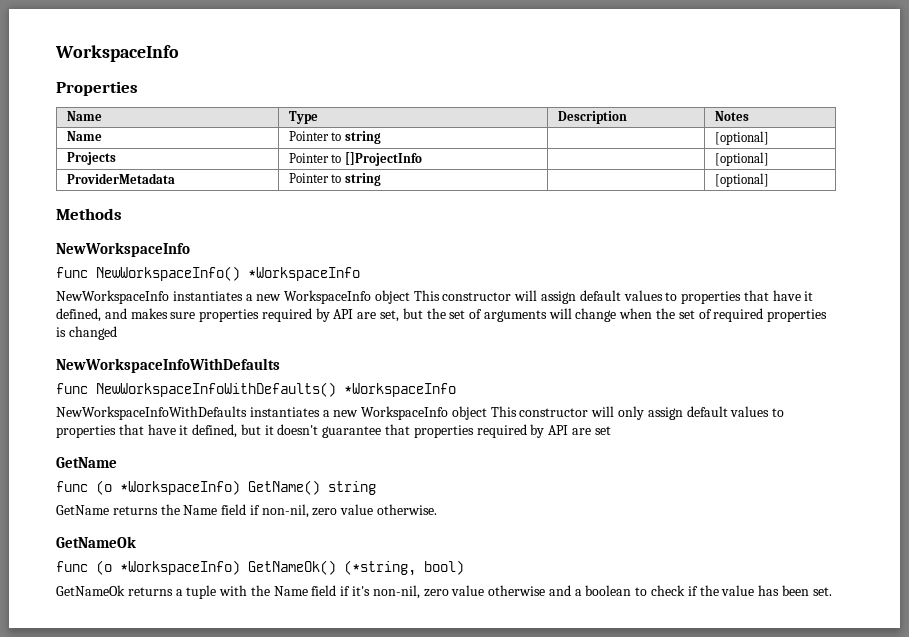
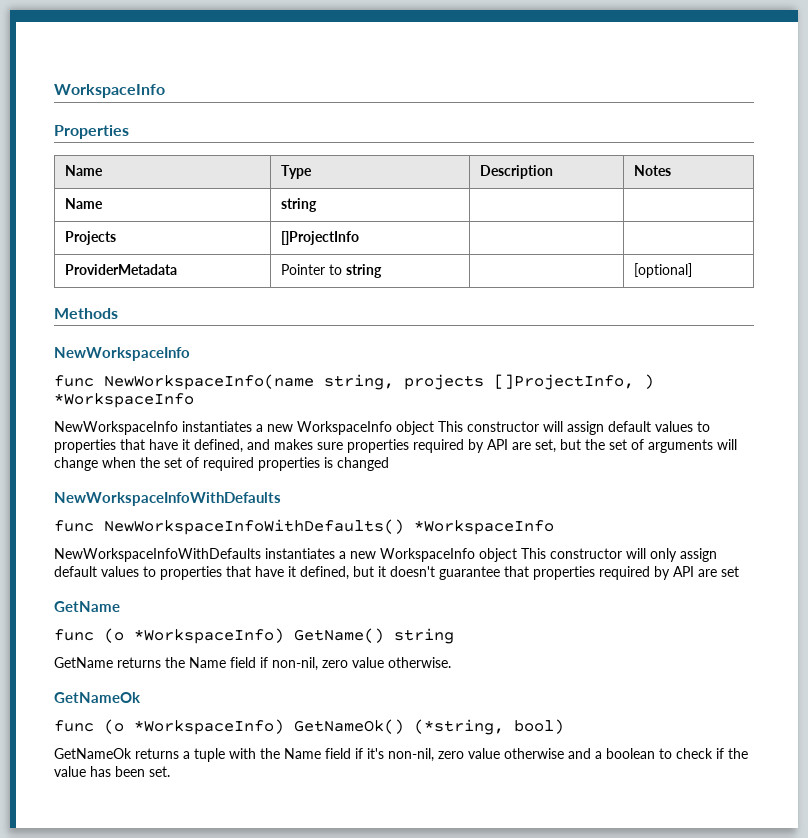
[288,131,381,144] [714,131,769,145] Pointer to string | | [optional] -> [281,198,318,212] string | |
[288,153,342,163] Pointer to -> (117, 238) none
[714,152,769,166] [optional] -> (360, 238) none
[96,266,240,281] NewWorkspaceInfo() -> [104,374,654,390] NewWorkspaceInfo(name string, projects []ProjectInfo, )

